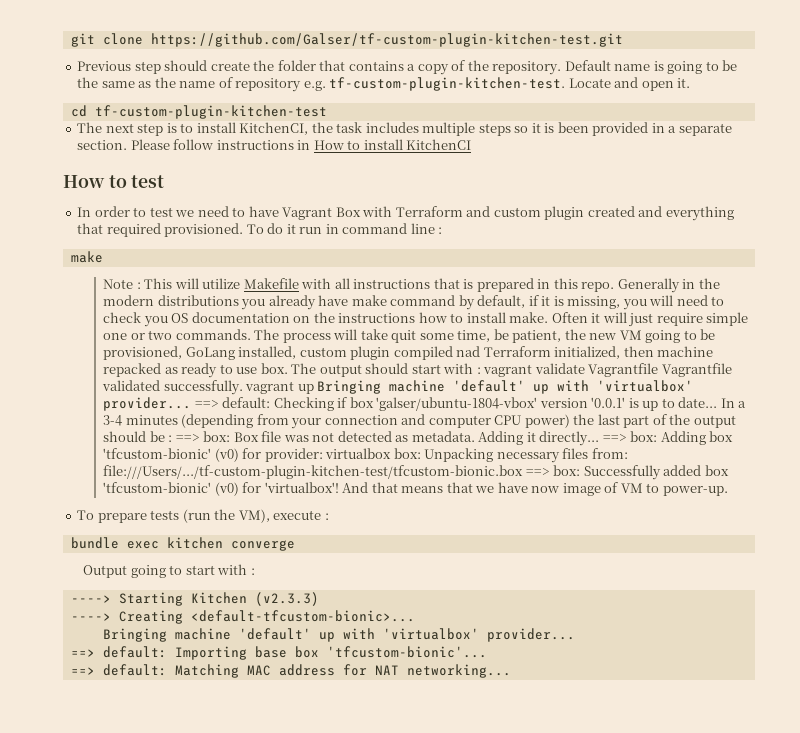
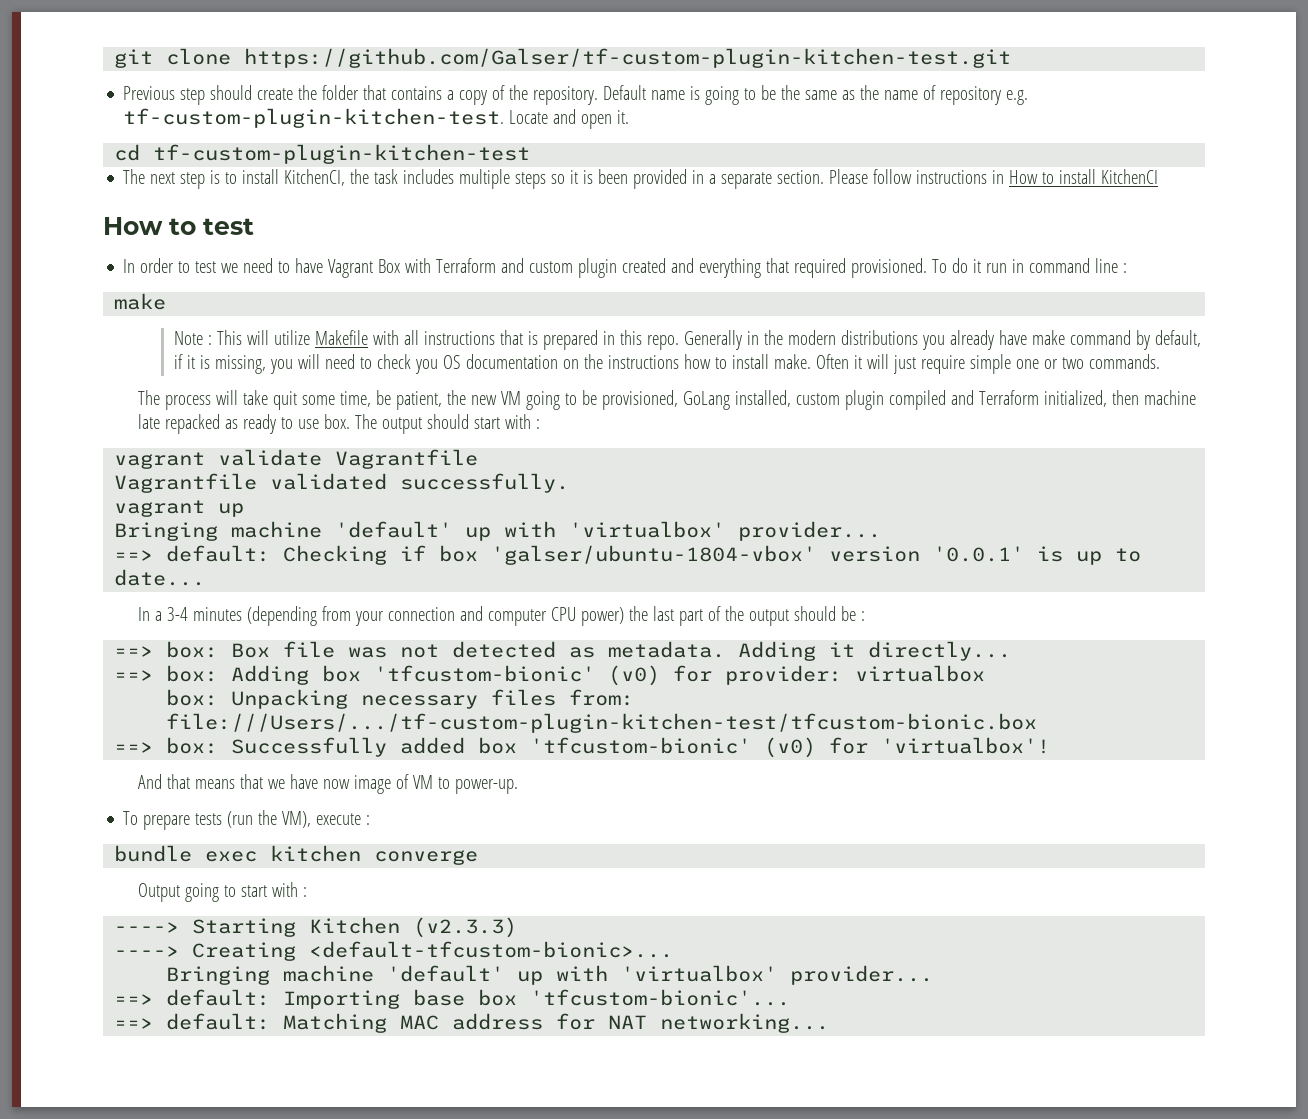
(251, 334) none -> (1160, 361) //
[456,346,481,357] nad -> [951,390,975,405] and
(714, 351) none -> [138,414,161,429] late
(481, 370) none -> (541, 424) //
(659, 370) none -> (479, 459) //
(243, 387) none -> (570, 483) //
[317,380,694,394] [103,397,192,411] Bringing machine 'default' up with 'virtualbox' provider... -> [114,521,882,541] // Bringing machine 'default' up with 'virtualbox' provider... //
(718, 402) none -> (206, 577) //
(173, 438) none -> (866, 616) //
(600, 438) none -> (1012, 651) //
(392, 453) none -> (986, 673) //
(524, 472) none -> (1038, 723) //
(339, 487) none -> (1051, 745) //

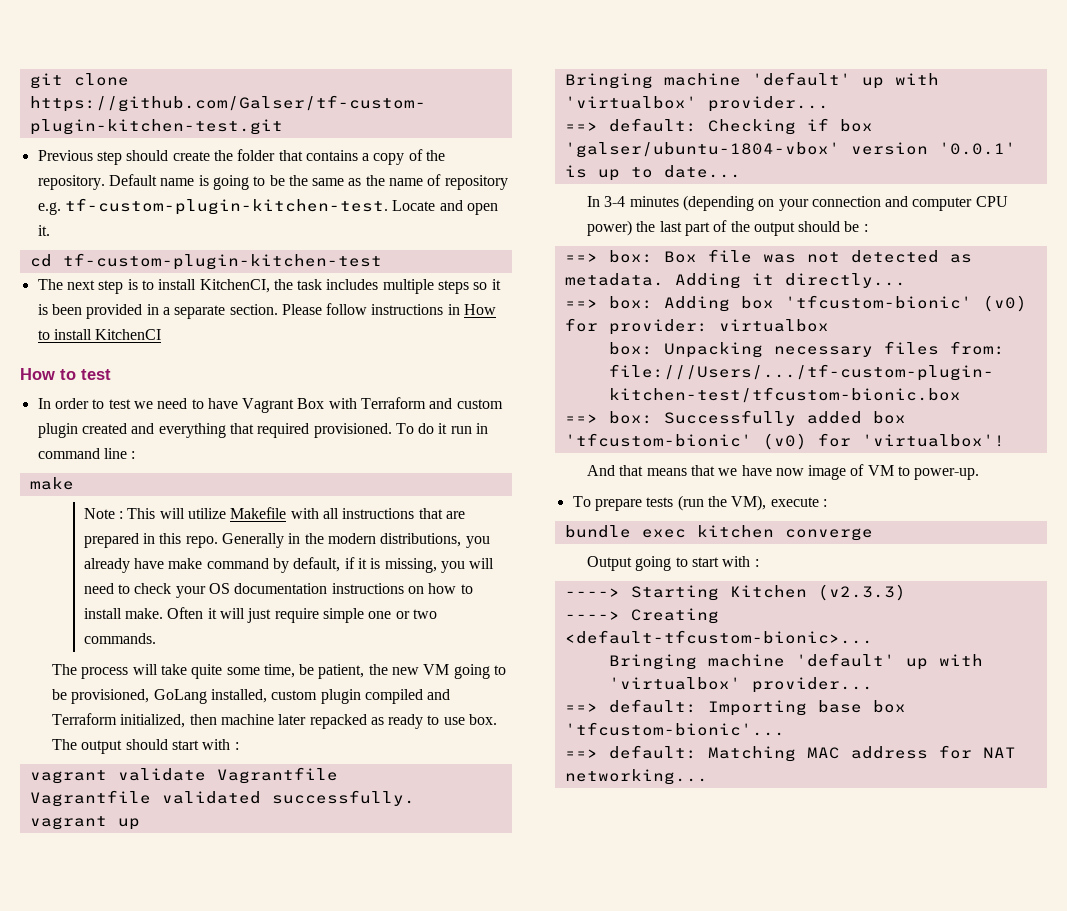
[527,331,538,345] is -> [446,511,466,519] are
[840,330,918,345] distributions -> [380,533,462,547] distributions,
[414,359,438,374] you -> [175,586,206,598] your
[562,354,679,369] on the instructions -> [331,583,425,594] instructions on
[273,391,298,410] quit -> [191,664,223,679] quite
[138,414,161,429] late -> [278,714,307,725] later
[155,611,163,621] a -> (600, 201) none
[322,606,352,621] from -> [758,199,775,207] on

